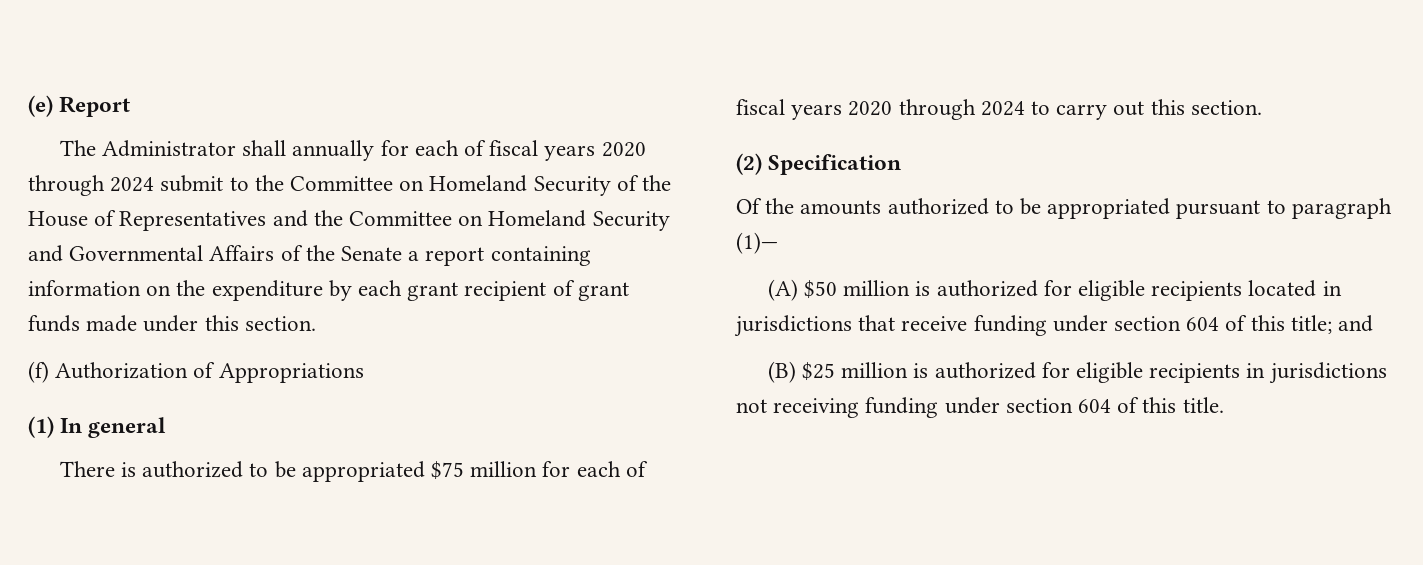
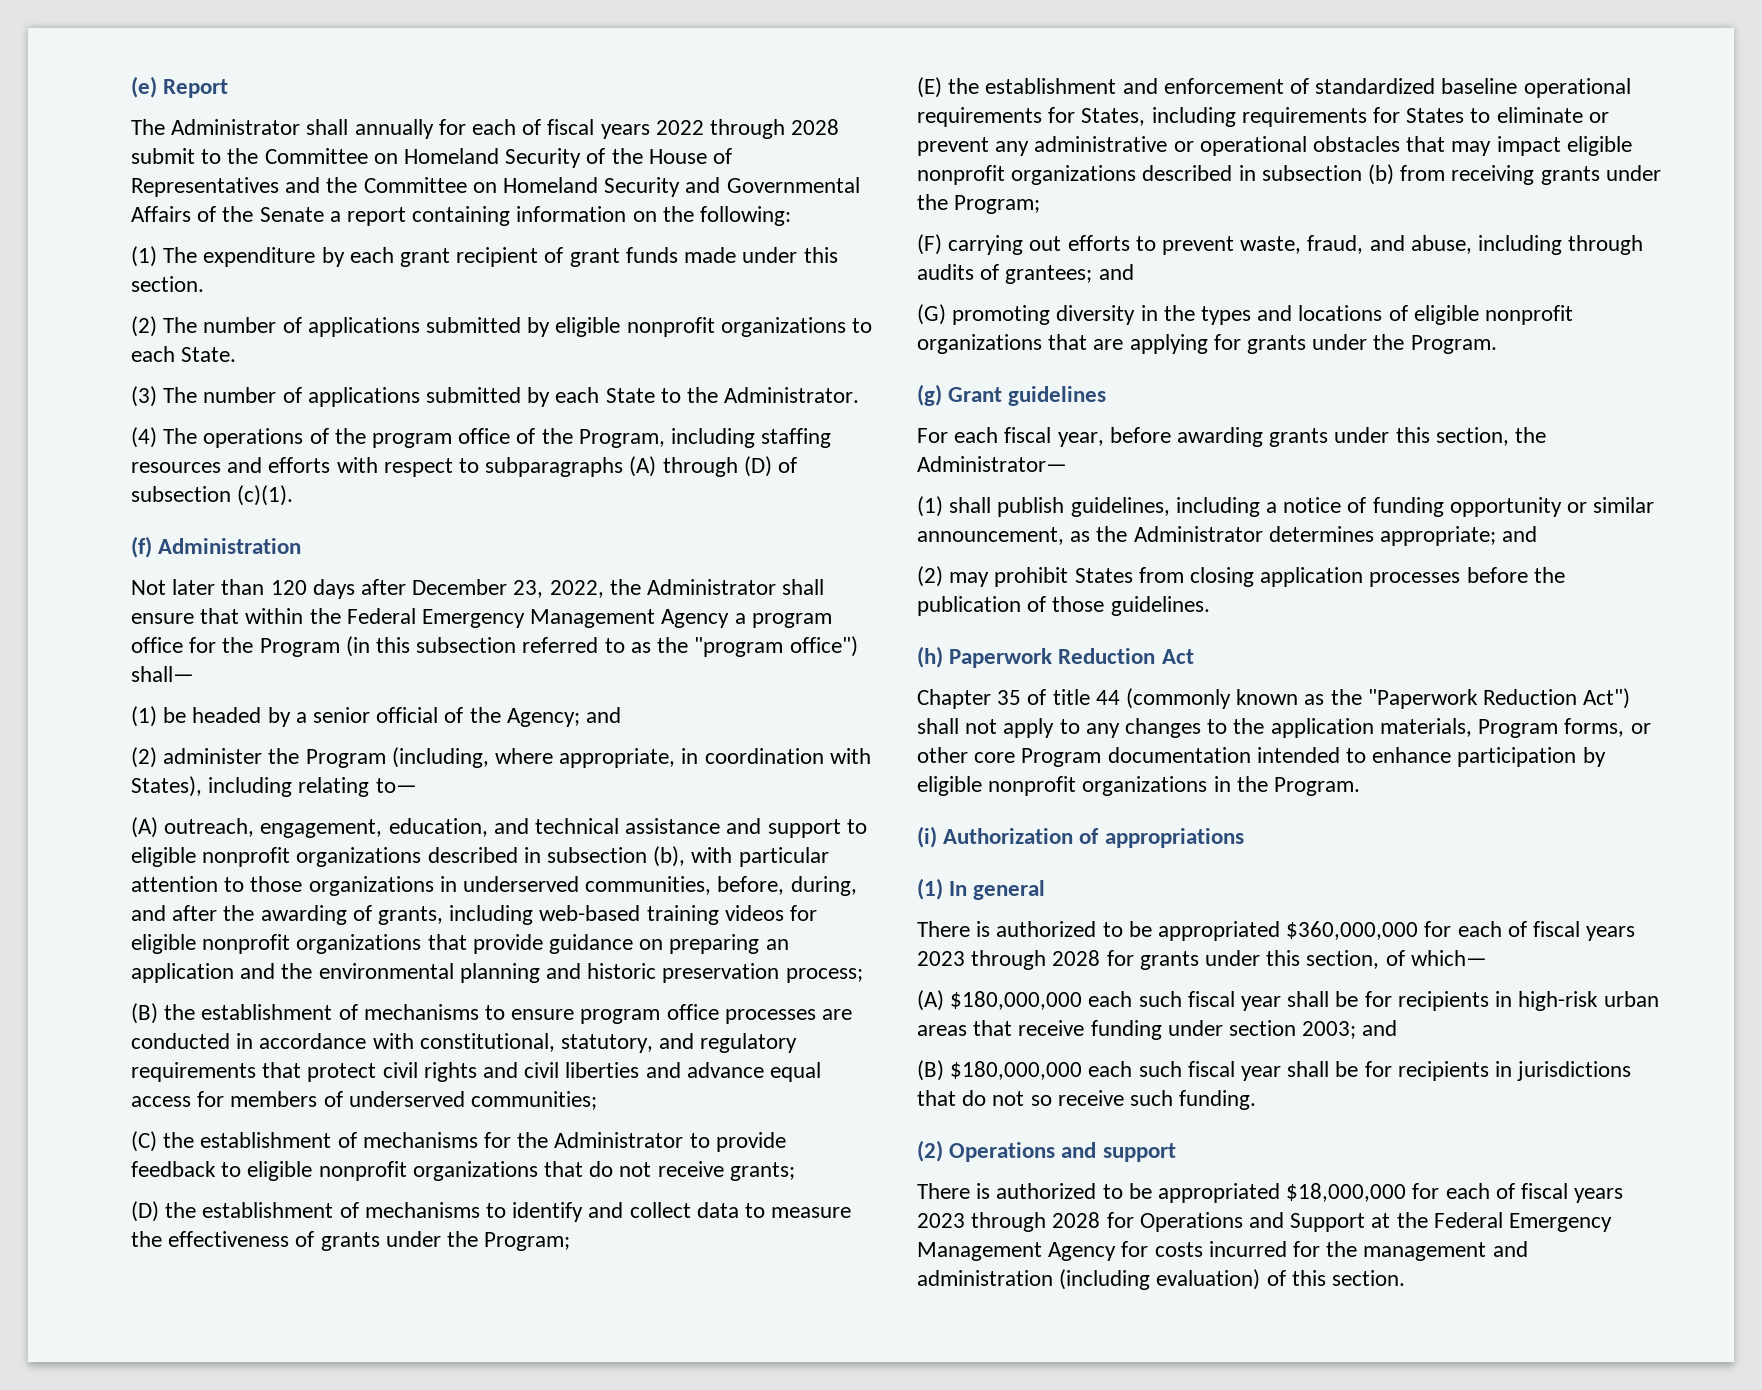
[601,142,646,157] [28,175,155,196] 2020 through 2024 -> [655,119,840,139] 2022 through 2028
(206, 288) none -> [700,206,792,226] [131,246,198,267] following: // (1) The
[28,361,49,383] (f) -> [131,316,873,337] [131,346,237,362] [131,386,860,407] [131,427,832,448] [131,456,798,477] [131,485,294,506] [131,536,302,558] [131,579,825,599] [131,608,832,628] [131,636,858,657] [131,666,194,682] [131,706,622,727] [131,747,871,768] [131,776,417,797] [131,817,867,838] [131,846,829,867] [131,876,857,896] [131,905,818,925] [131,934,789,954] [131,963,863,983] [131,1003,853,1024] [131,1033,798,1053] [131,1062,822,1082] [131,1091,598,1110] [131,1131,786,1152] [131,1161,795,1181] [131,1201,852,1222] [131,1231,571,1251] [917,77,1631,98] [917,107,1609,127] [917,136,1632,156] [917,164,1661,185] [917,194,1041,214] [917,234,1644,255] [917,264,1134,284] [917,304,1574,325] [917,334,1497,354] [917,384,1107,406] [917,427,1547,447] [917,456,1067,472] [917,496,1655,517] [917,526,1538,546] [917,566,1565,587] [917,596,1210,616] [917,646,1194,668] [917,688,1631,709] [917,718,1651,738] [917,747,1606,767] [917,776,1361,796] [917,826,937,848] (2) The number of applications submitted by eligible nonprofit organizations to each State. // (3) The number of applications submitted by each State to the Administrator. // (4) The operations of the program office of the Program, including staffing resources and efforts with respect to subparagraphs (A) through (D) of subsection (c)(1). // (f) Administration // Not later than 120 days after December 23, 2022, the Administrator shall ensure that within the Federal Emergency Management Agency a program office for the Program (in this subsection referred to as the "program office") shall— // (1) be headed by a senior official of the Agency; and // (2) administer the Program (including, where appropriate, in coordination with States), including relating to— // (A) outreach, engagement, education, and technical assistance and support to eligible nonprofit organizations described in subsection (b), with particular attention to those organizations in underserved communities, before, during, and after the awarding of grants, including web-based training videos for eligible nonprofit organizations that provide guidance on preparing an application and the environmental planning and historic preservation process; // (B) the establishment of mechanisms to ensure program office processes are conducted in accordance with constitutional, statutory, and regulatory requirements that protect civil rights and civil liberties and advance equal access for members of underserved communities; // (C) the establishment of mechanisms for the Administrator to provide feedback to eligible nonprofit organizations that do not receive grants; // (D) the establishment of mechanisms to identify and collect data to measure the effectiveness of grants under the Program; // (E) the establishment and enforcement of standardized baseline operational requirements for States, including requirements for States to eliminate or prevent any administrative or operational obstacles that may impact eligible nonprofit organizations described in subsection (b) from receiving grants under the Program; // (F) carrying out efforts to prevent waste, fraud, and abuse, including through audits of grantees; and // (G) promoting diversity in the types and locations of eligible nonprofit organizations that are applying for grants under the Program. // (g) Grant guidelines // For each fiscal year, before awarding grants under this section, the Administrator— // (1) shall publish guidelines, including a notice of funding opportunity or similar announcement, as the Administrator determines appropriate; and // (2) may prohibit States from closing application processes before the publication of those guidelines. // (h) Paperwork Reduction Act // Chapter 35 of title 44 (commonly known as the "Paperwork Reduction Act") shall not apply to any changes to the application materials, Program forms, or other core Program documentation intended to enhance participation by eligible nonprofit organizations in the Program. // (i)
[218,363,364,383] Appropriations -> [1104,828,1244,848] appropriations
[430,461,648,480] [736,99,1262,120] [736,153,902,175] [736,198,1392,219] [736,232,778,254] [767,279,1342,301] [734,315,852,337] $75 million for each of fiscal years 2020 through 2024 to carry out this section. // (2) Specification // Of the amounts authorized to be appropriated pursuant to paragraph (1)— // (A) $50 million is authorized for eligible recipients located in jurisdictions -> [1286,921,1636,941] [917,950,1487,970] [917,990,1659,1011] [917,1025,967,1036] $360,000,000 for each of fiscal years 2023 through 2028 for grants under this section, of which— // (A) $180,000,000 each such fiscal year shall be for recipients in high-risk urban areas
[1186,315,1374,334] [767,361,1387,384] [736,397,1224,418] 604 of this title; and // (B) $25 million is authorized for eligible recipients in jurisdictions not receiving funding under section 604 of this title. -> [1302,1020,1398,1039] [917,1060,1632,1081] [917,1090,1257,1110] [917,1140,1176,1162] [917,1183,1624,1203] [917,1212,1613,1232] [917,1241,1528,1261] [917,1269,1406,1290] 2003; and // (B) $180,000,000 each such fiscal year shall be for recipients in jurisdictions that do not so receive such funding. // (2) Operations and support // There is authorized to be appropriated $18,000,000 for each of fiscal years 2023 through 2028 for Operations and Support at the Federal Emergency Management Agency for costs incurred for the management and administration (including evaluation) of this section.

